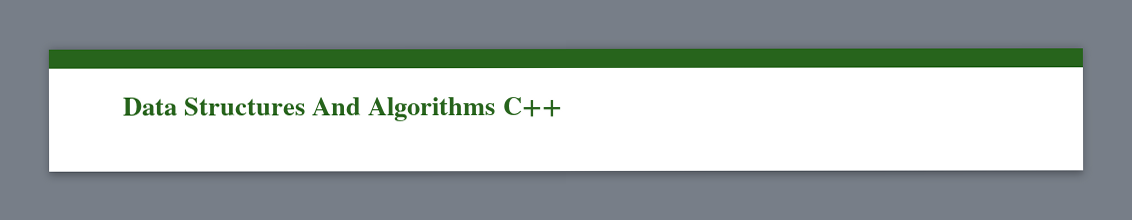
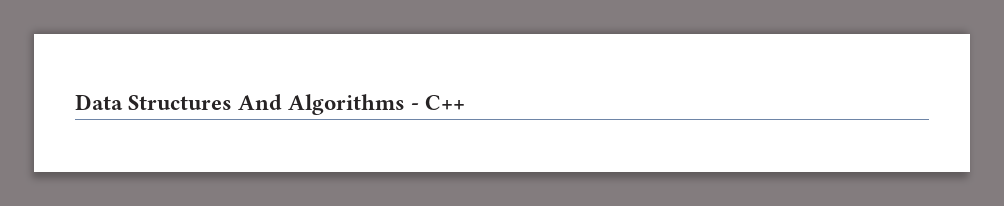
(497, 109) none -> [411,103,420,110] -

